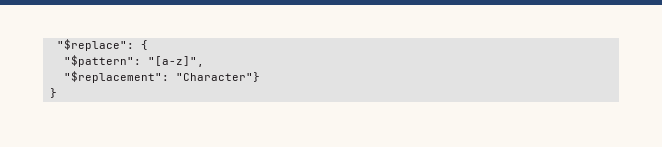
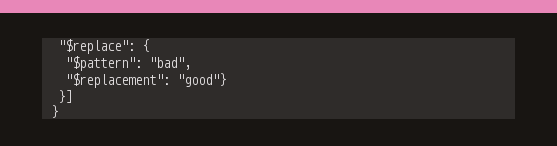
[148,56,205,67] "[a-z]", -> [149,57,192,70] "bad",
[176,72,261,82] "Character"} -> [177,73,227,87] [58,90,73,103] "good"} // }]

